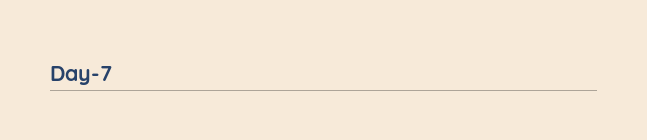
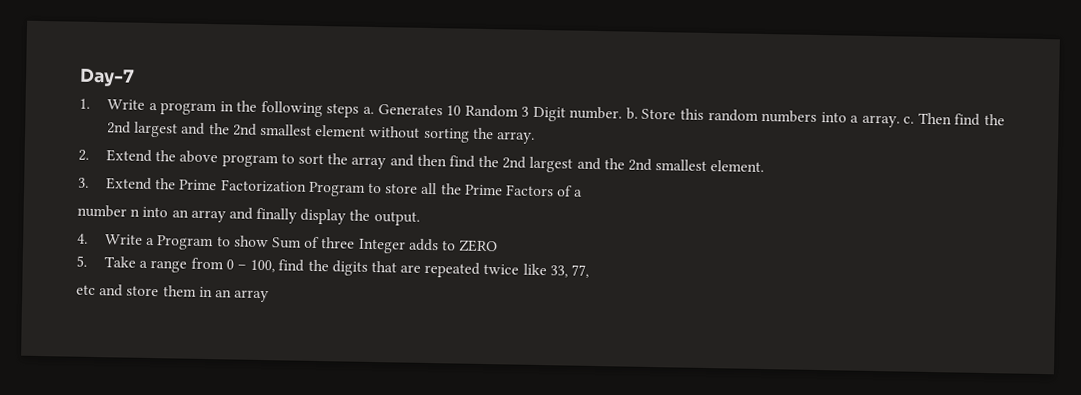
(112, 75) none -> [79,98,1005,128] [107,121,535,144] [78,149,765,173] [78,177,584,197] [77,204,420,226] [77,233,499,254] [76,255,590,278] [76,284,270,303] // 1. Write a program in the following steps a. Generates 10 Random 3 Digit number. b. Store this random numbers into a array. c. Then find the 2nd largest and the 2nd smallest element without sorting the array. // 2. Extend the above program to sort the array and then find the 2nd largest and the 2nd smallest element. // 3. Extend the Prime Factorization Program to store all the Prime Factors of a // number n into an array and finally display the output. // 4. Write a Program to show Sum of three Integer adds to ZERO // 5. Take a range from 0 – 100, find the digits that are repeated twice like 33, 77, // etc and store them in an array

